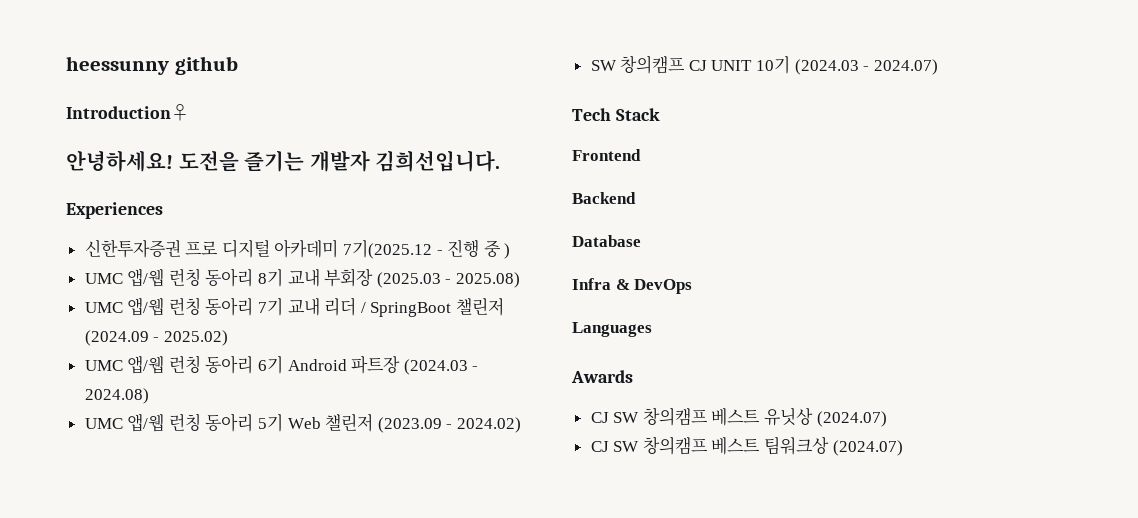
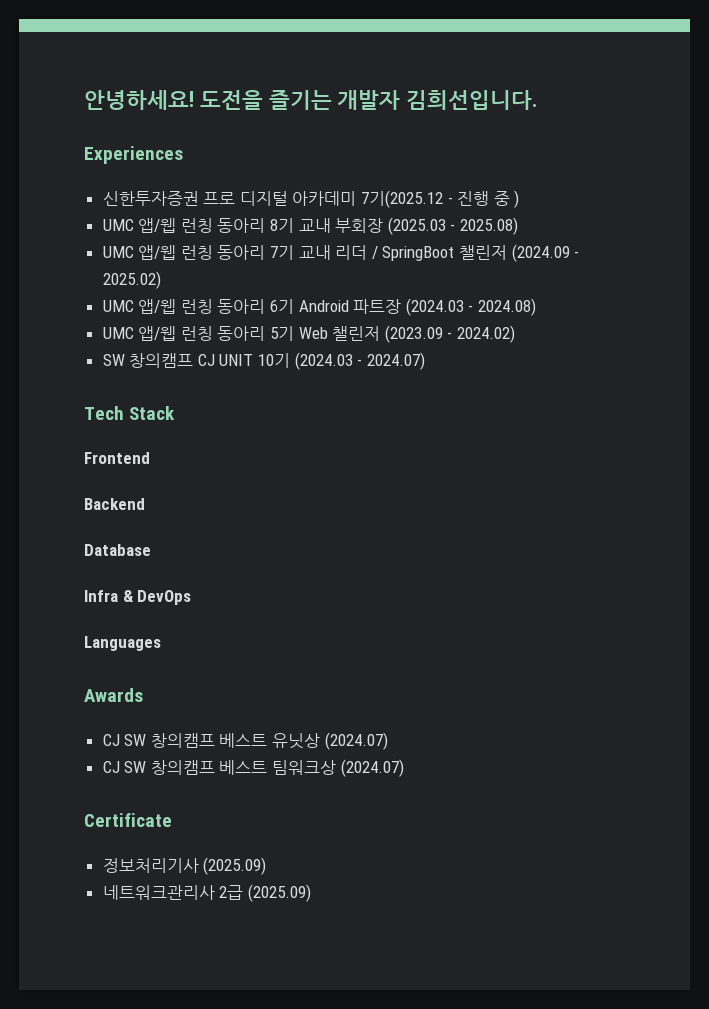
[66,56,238,75] [66,104,189,121] heessunny github // Introduction♀ // -> (84, 100) none
(903, 448) none -> [84,813,172,827] [102,857,267,875] [102,884,311,902] // Certificate // 정보처리기사 (2025.09) // 네트워크관리사 2급 (2025.09)

